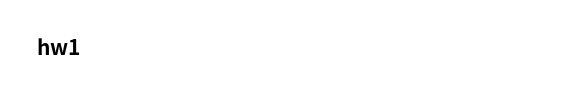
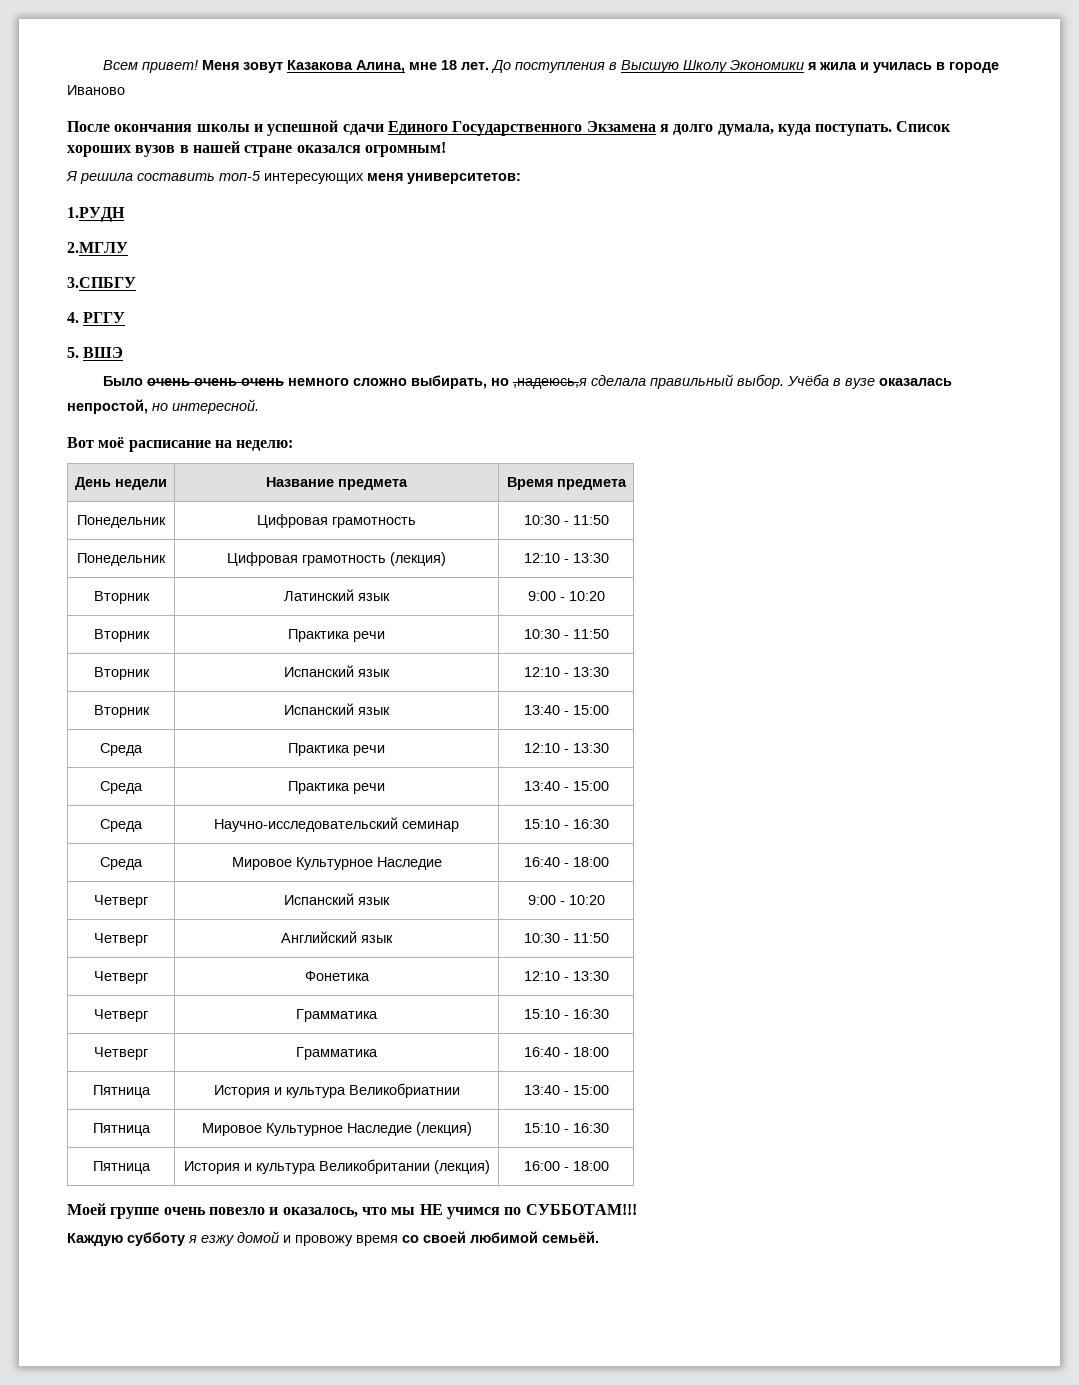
[37,38,80,55] hw1 -> [103,60,1000,73] [67,85,125,95] [67,120,952,136] [67,141,446,157] [66,171,521,184] [67,207,125,222] [67,242,128,253] [67,277,136,288] [67,312,126,323] [67,347,124,358] [103,374,953,389] [67,399,259,414] [67,437,294,452] [75,477,167,490] [266,477,408,490] [506,477,627,490] [77,515,166,528] [257,514,416,528] [523,515,609,525] [77,553,166,566] [227,552,446,566] [523,553,609,563] [93,591,150,604] [284,589,390,601] [527,591,605,601] [93,629,150,642] [288,629,385,642] [523,629,609,639] [93,667,150,680] [284,665,390,677] [523,667,609,677] [93,705,150,718] [284,703,390,715] [523,705,609,715] [100,743,143,756] [288,743,385,756] [523,743,609,753] [100,781,143,794] [288,781,385,794] [523,781,609,791] [100,819,143,832] [214,817,459,832] [523,819,609,829] [100,857,143,870] [231,857,442,870] [523,857,609,867] [94,895,148,908] [284,893,390,905] [527,895,605,905] [94,933,148,946] [281,931,393,943] [523,933,609,943] [94,971,148,984] [304,971,370,981] [523,971,609,981] [94,1009,148,1022] [296,1009,378,1022] [523,1009,609,1019] [94,1047,148,1060] [296,1047,378,1060] [523,1047,609,1057] [92,1085,151,1098] [213,1083,460,1098] [523,1085,609,1095] [92,1123,151,1136] [201,1122,472,1136] [523,1123,609,1133] [92,1161,151,1174] [183,1159,490,1174] [523,1161,609,1171] [67,1203,637,1219] [67,1231,599,1246] Всем привет! Меня зовут Казакова Алина, мне 18 лет. До поступления в Высшую Школу Экономики я жила и училась в городе Иваново // После окончания школы и успешной сдачи Единого Государственного Экзамена я долго думала, куда поступать. Список хороших вузов в нашей стране оказался огромным! // Я решила составить топ-5 интересующих меня университетов: // 1.РУДН // 2.МГЛУ // 3.СПБГУ // 4. РГГУ // 5. ВШЭ // Было очень очень очень немного сложно выбирать, но ,надеюсь,я сделала правильный выбор. Учёба в вузе оказалась непростой, но интересной. // Вот моё расписание на неделю: // День недели | Название предмета | Время предмета // Понедельник | Цифровая грамотность | 10:30 - 11:50 // Понедельник | Цифровая грамотность (лекция) | 12:10 - 13:30 // Вторник | Латинский язык | 9:00 - 10:20 // Вторник | Практика речи | 10:30 - 11:50 // Вторник | Испанский язык | 12:10 - 13:30 // Вторник | Испанский язык | 13:40 - 15:00 // Среда | Практика речи | 12:10 - 13:30 // Среда | Практика речи | 13:40 - 15:00 // Среда | Научно-исследовательский семинар | 15:10 - 16:30 // Среда | Мировое Культурное Наследие | 16:40 - 18:00 // Четверг | Испанский язык | 9:00 - 10:20 // Четверг | Английский язык | 10:30 - 11:50 // Четверг | Фонетика | 12:10 - 13:30 // Четверг | Грамматика | 15:10 - 16:30 // Четверг | Грамматика | 16:40 - 18:00 // Пятница | История и культура Великобриатнии | 13:40 - 15:00 // Пятница | Мировое Культурное Наследие (лекция) | 15:10 - 16:30 // Пятница | История и культура Великобритании (лекция) | 16:00 - 18:00 // Моей группе очень повезло и оказалось, что мы НЕ учимся по СУББОТАМ!!! // Каждую субботу я езжу домой и провожу время со своей любимой семьёй.

